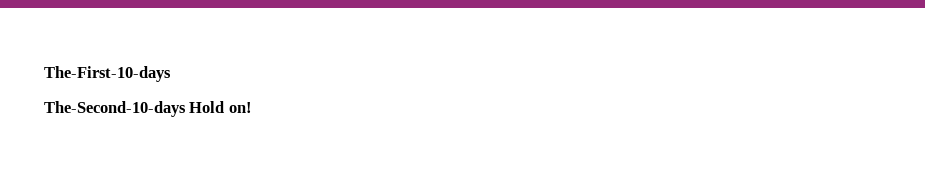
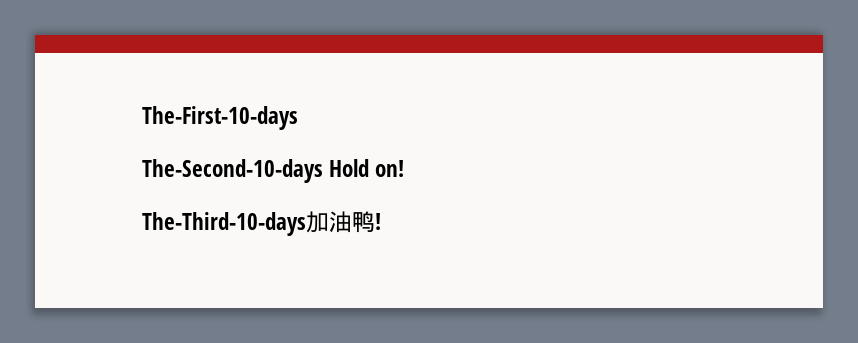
(252, 107) none -> [142,211,381,236] // The-Third-10-days加油鸭!

